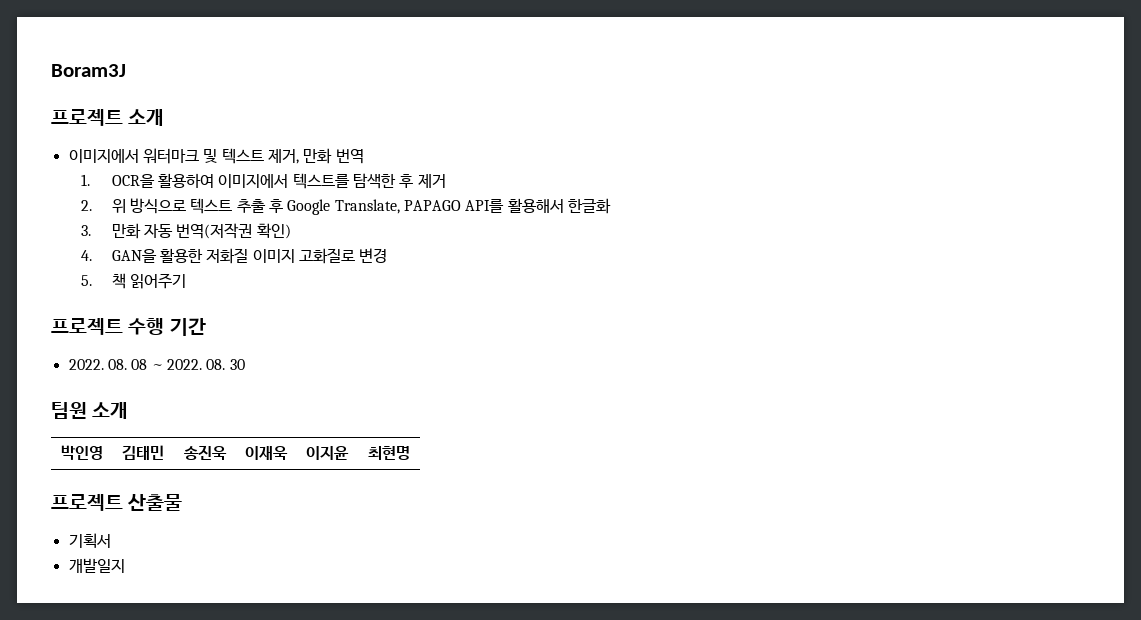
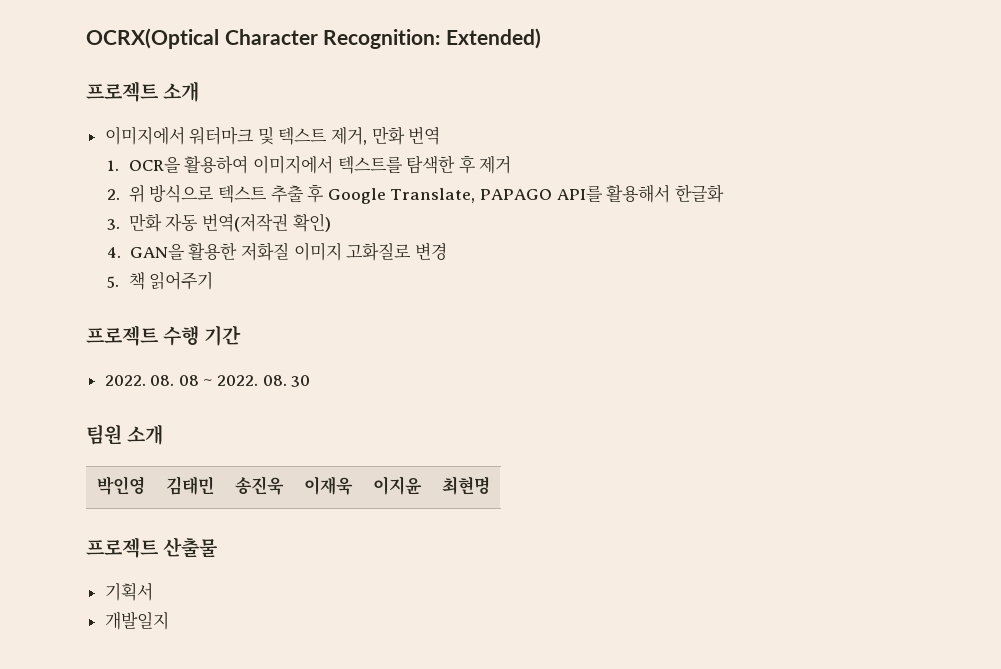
[51,64,126,77] Boram3J -> [86,28,541,49] OCRX(Optical Character Recognition: Extended)

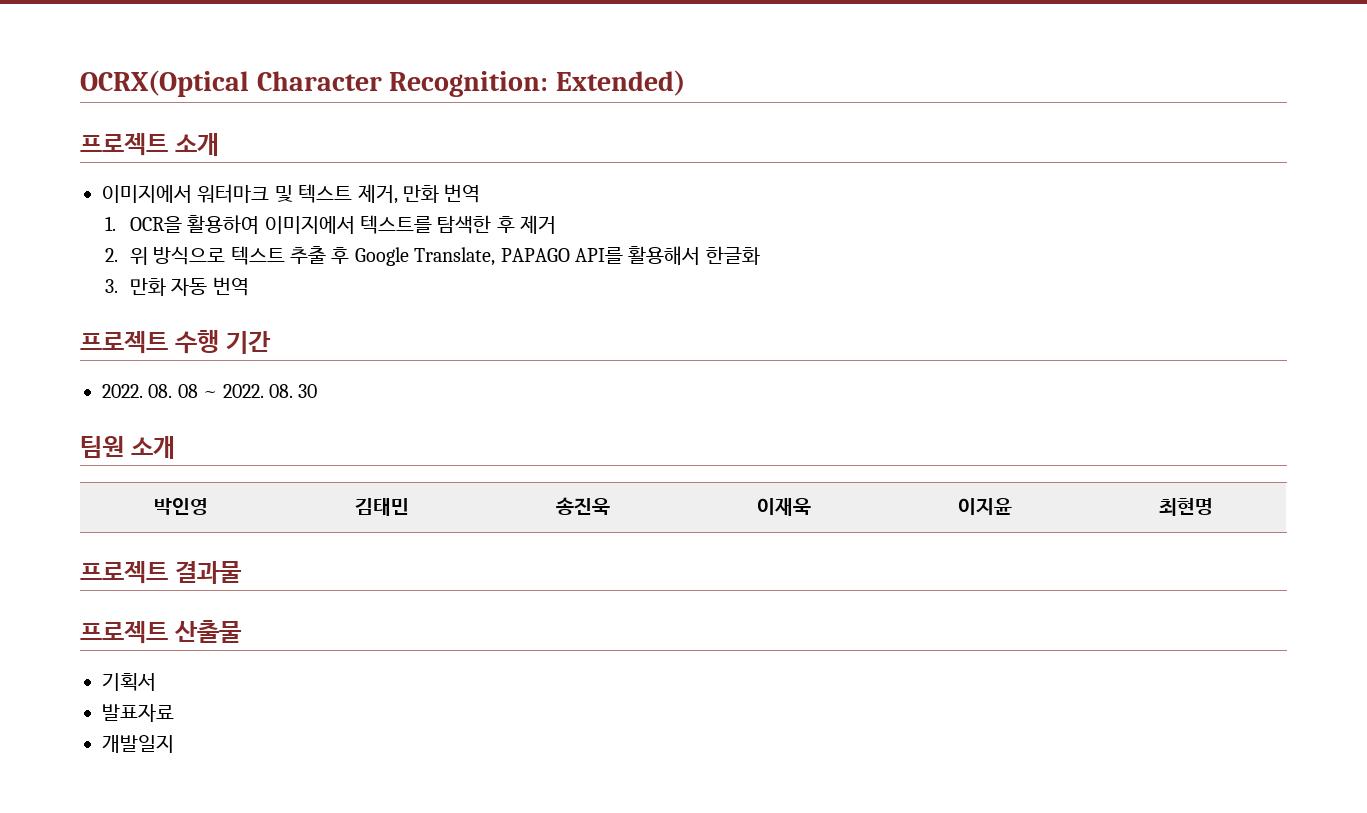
[202,213,331,232] [107,242,447,261] [107,271,214,290] 번역(저작권 확인) // 4. GAN을 활용한 저화질 이미지 고화질로 변경 // 5. 책 읽어주기 -> [212,277,249,296] 번역
(490, 485) none -> [80,561,242,584] // 프로젝트 결과물
(153, 591) none -> [102,704,174,722] // 발표자료

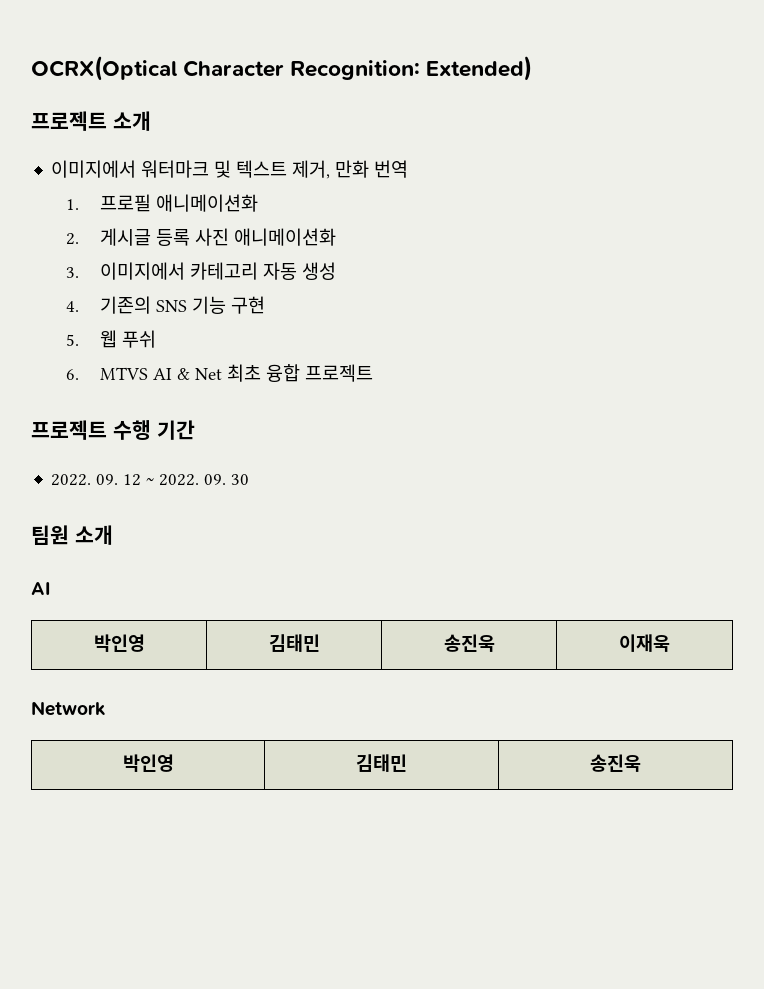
[129,215,557,234] [104,246,760,266] [104,277,249,296] OCR을 활용하여 이미지에서 텍스트를 탐색한 후 제거 // 2. 위 방식으로 텍스트 추출 후 Google Translate, PAPAGO API를 활용해서 한글화 // 3. 만화 자동 번역 -> [100,194,259,212] [65,228,337,246] [65,262,337,280] [65,296,266,314] [65,330,157,348] [65,364,374,382] 프로필 애니메이션화 // 2. 게시글 등록 사진 애니메이션화 // 3. 이미지에서 카테고리 자동 생성 // 4. 기존의 SNS 기능 구현 // 5. 웹 푸쉬 // 6. MTVS AI & Net 최초 융합 프로젝트
[148,384,198,398] 08. 08 -> [96,474,142,486] 09. 12
[269,384,293,398] 08. -> [204,474,227,485] 09.
(175, 447) none -> [31,582,51,595] // AI
[958,498,1012,515] [1159,498,1213,516] [80,561,242,584] [80,620,242,644] [102,673,156,691] [102,704,174,722] [102,735,174,753] | 이지윤 | 최현명 // 프로젝트 결과물 // 프로젝트 산출물 // 기획서 // 발표자료 // 개발일지 -> [31,701,105,716] [122,754,174,772] [355,754,407,772] [590,754,641,772] // Network // 박인영 | 김태민 | 송진욱

